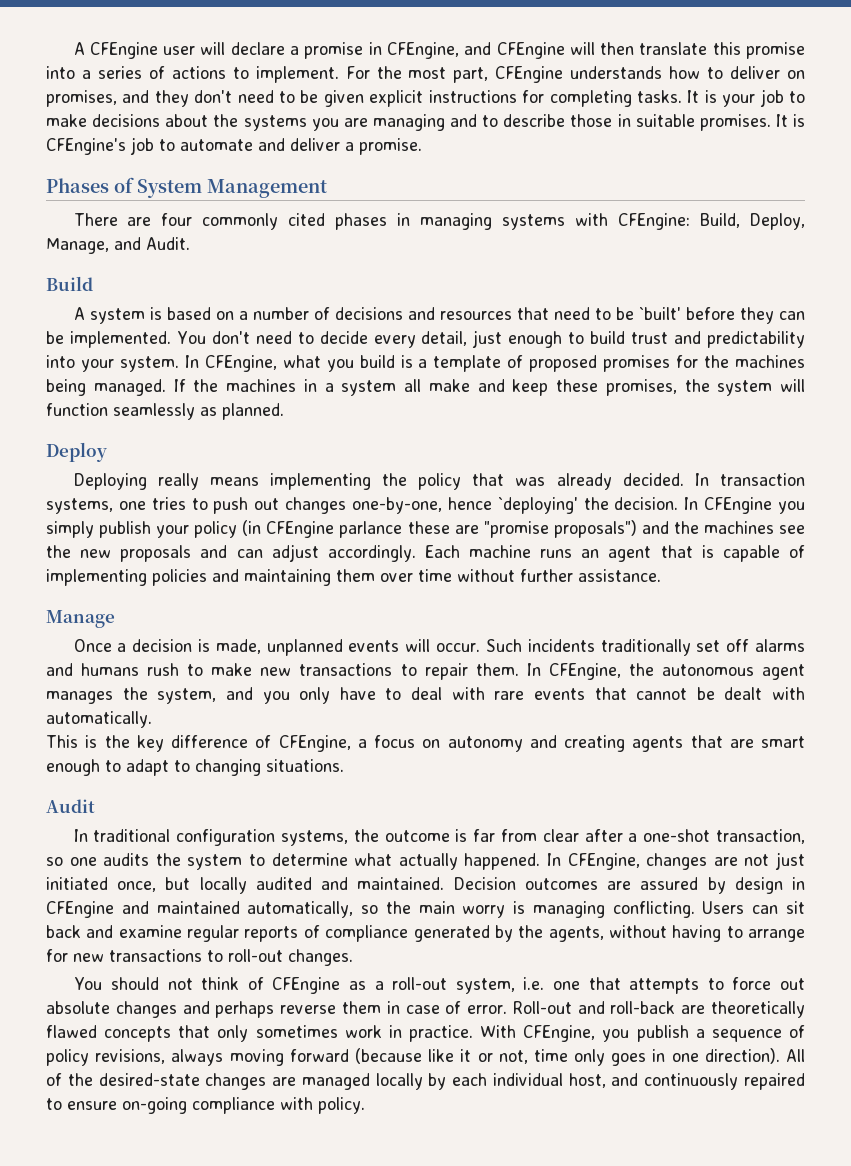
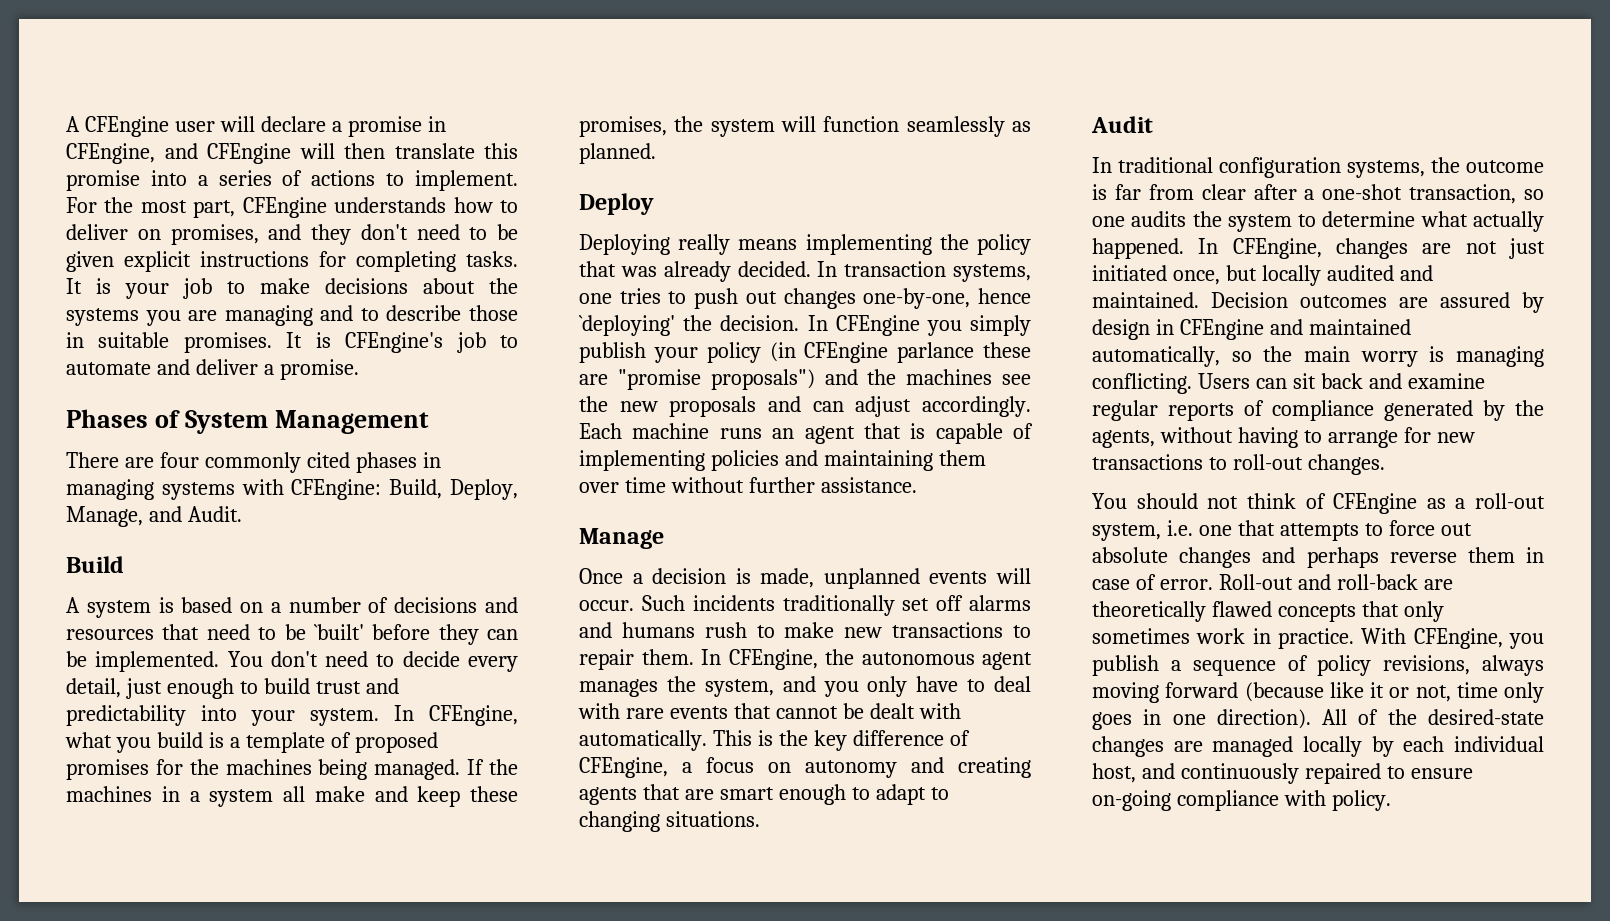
(152, 719) // -> (707, 740) none

